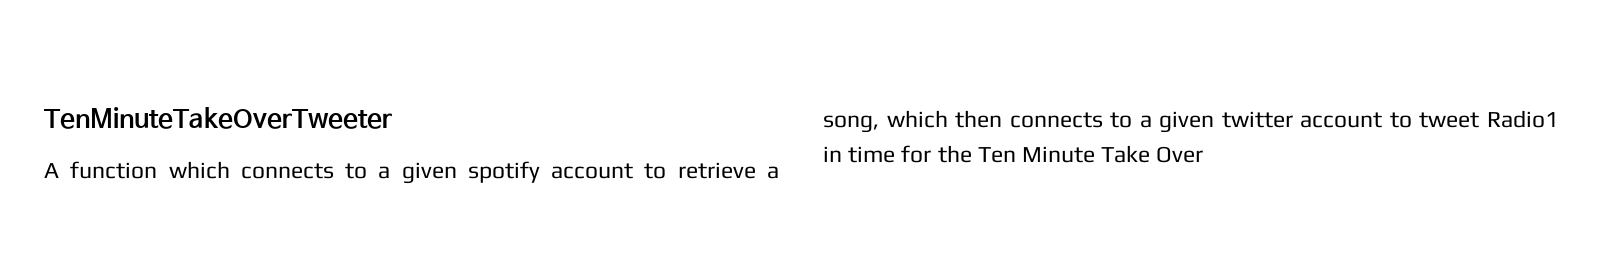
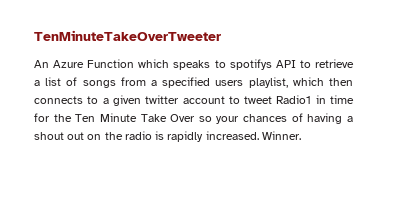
[44,161,779,184] [823,115,879,133] A function which connects to a given spotify account to retrieve a song, -> [34,59,354,70] [34,77,288,88] An Azure Function which speaks to spotifys API to retrieve a list of songs from a specified users playlist,
(1204, 154) none -> [198,113,353,124] [34,131,301,142] so your chances of having a shout out on the radio is rapidly increased. Winner.

